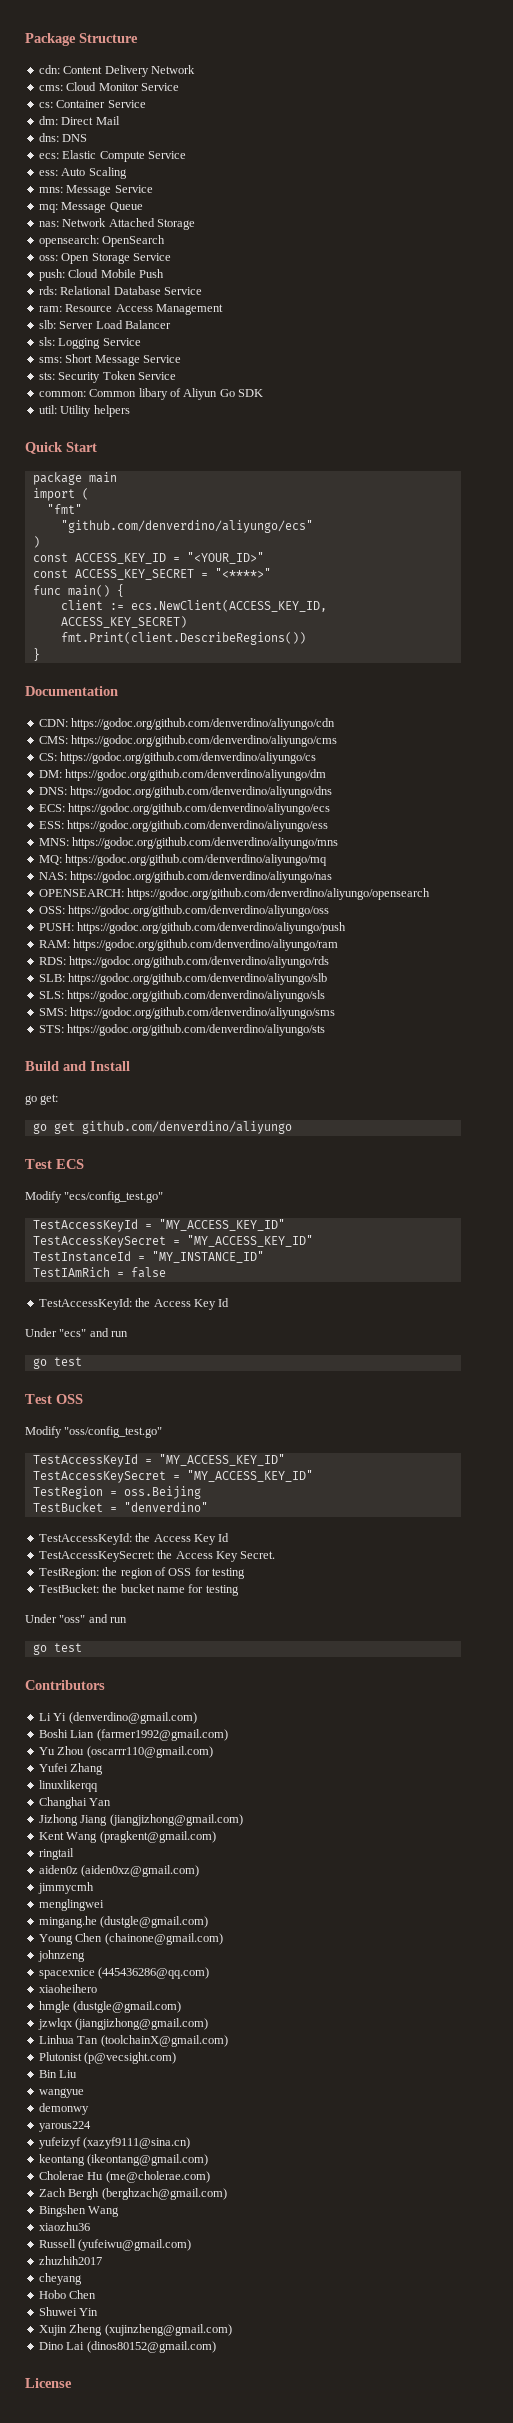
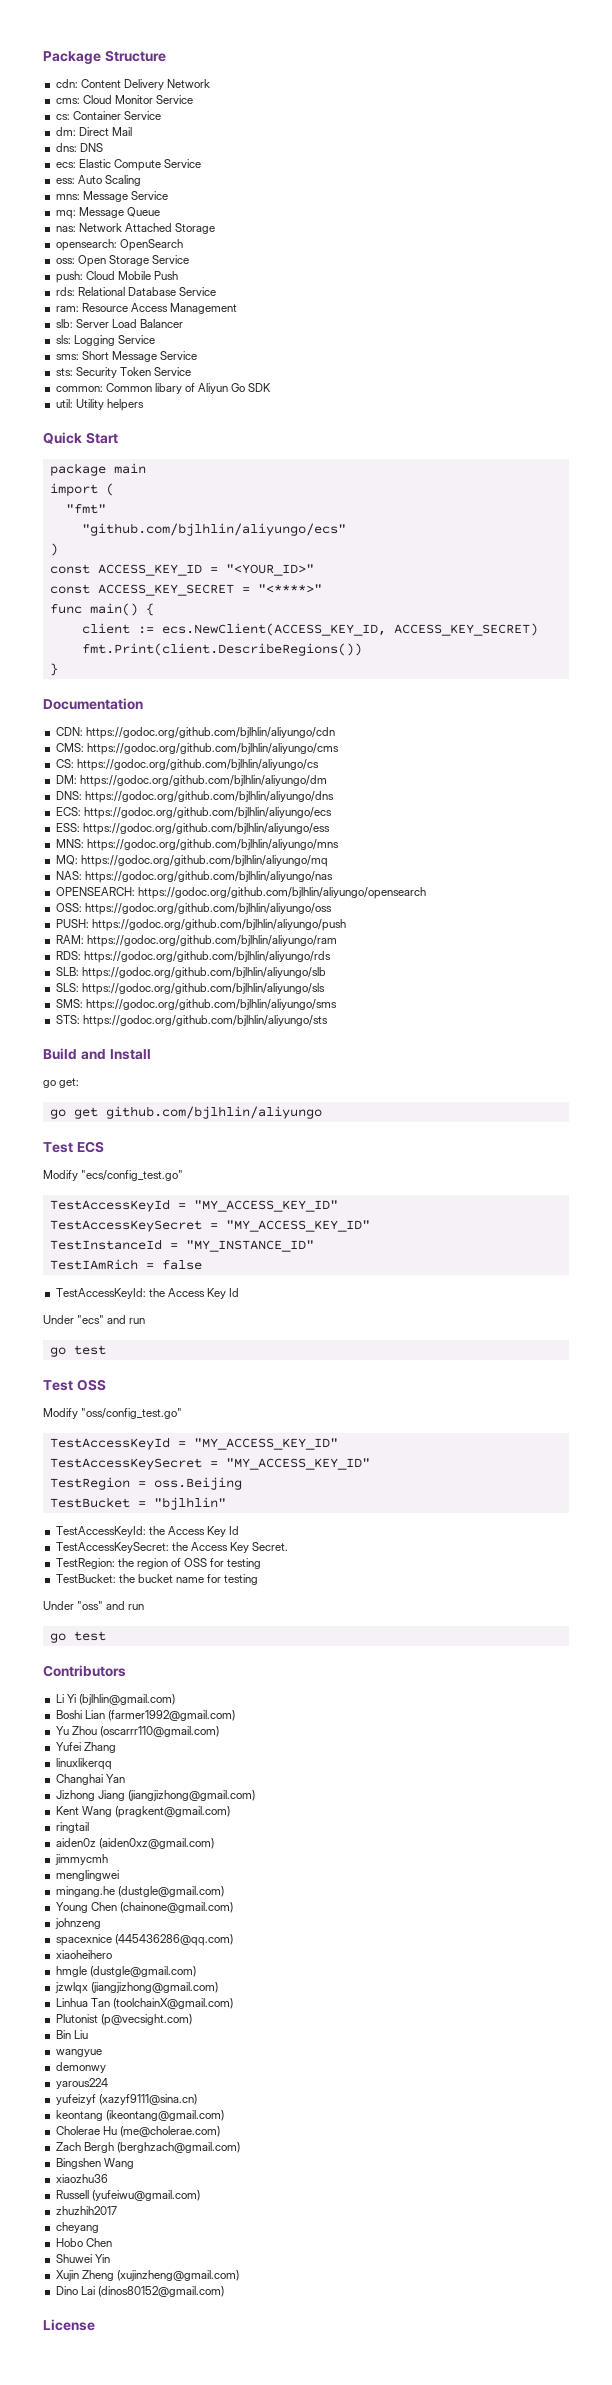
[60,520,313,533] "github.com/denverdino/aliyungo/ecs" -> [81,523,346,536] "github.com/bjlhlin/aliyungo/ecs"
[71,718,336,730] https://godoc.org/github.com/denverdino/aliyungo/cdn -> [85,727,335,739] https://godoc.org/github.com/bjlhlin/aliyungo/cdn
[71,735,338,747] https://godoc.org/github.com/denverdino/aliyungo/cms -> [86,743,339,755] https://godoc.org/github.com/bjlhlin/aliyungo/cms
[60,752,317,764] https://godoc.org/github.com/denverdino/aliyungo/cs -> [76,759,319,771] https://godoc.org/github.com/bjlhlin/aliyungo/cs
[65,769,327,781] https://godoc.org/github.com/denverdino/aliyungo/dm -> [79,775,327,787] https://godoc.org/github.com/bjlhlin/aliyungo/dm
[70,786,333,798] https://godoc.org/github.com/denverdino/aliyungo/dns -> [84,791,334,803] https://godoc.org/github.com/bjlhlin/aliyungo/dns
[68,803,331,815] https://godoc.org/github.com/denverdino/aliyungo/ecs -> [83,807,332,819] https://godoc.org/github.com/bjlhlin/aliyungo/ecs
[67,820,329,832] https://godoc.org/github.com/denverdino/aliyungo/ess -> [82,823,330,835] https://godoc.org/github.com/bjlhlin/aliyungo/ess
[72,837,339,849] https://godoc.org/github.com/denverdino/aliyungo/mns -> [86,839,339,851] https://godoc.org/github.com/bjlhlin/aliyungo/mns
[65,854,328,866] https://godoc.org/github.com/denverdino/aliyungo/mq -> [80,855,328,867] https://godoc.org/github.com/bjlhlin/aliyungo/mq
[70,871,333,883] https://godoc.org/github.com/denverdino/aliyungo/nas -> [84,871,333,883] https://godoc.org/github.com/bjlhlin/aliyungo/nas
[127,888,431,900] https://godoc.org/github.com/denverdino/aliyungo/opensearch -> [137,887,426,899] https://godoc.org/github.com/bjlhlin/aliyungo/opensearch
[68,905,330,917] https://godoc.org/github.com/denverdino/aliyungo/oss -> [84,903,332,915] https://godoc.org/github.com/bjlhlin/aliyungo/oss
[77,922,347,934] https://godoc.org/github.com/denverdino/aliyungo/push -> [91,919,346,931] https://godoc.org/github.com/bjlhlin/aliyungo/push
[73,939,339,951] https://godoc.org/github.com/denverdino/aliyungo/ram -> [86,935,337,947] https://godoc.org/github.com/bjlhlin/aliyungo/ram
[69,956,330,968] https://godoc.org/github.com/denverdino/aliyungo/rds -> [83,951,331,963] https://godoc.org/github.com/bjlhlin/aliyungo/rds
[68,973,328,985] https://godoc.org/github.com/denverdino/aliyungo/slb -> [81,967,326,979] https://godoc.org/github.com/bjlhlin/aliyungo/slb
[67,990,326,1002] https://godoc.org/github.com/denverdino/aliyungo/sls -> [81,983,325,995] https://godoc.org/github.com/bjlhlin/aliyungo/sls
[70,1007,336,1019] https://godoc.org/github.com/denverdino/aliyungo/sms -> [85,999,337,1011] https://godoc.org/github.com/bjlhlin/aliyungo/sms
[67,1024,326,1036] https://godoc.org/github.com/denverdino/aliyungo/sts -> [82,1015,328,1027] https://godoc.org/github.com/bjlhlin/aliyungo/sts
[81,1121,292,1134] github.com/denverdino/aliyungo -> [105,1106,322,1119] github.com/bjlhlin/aliyungo
[123,1502,208,1512] "denverdino" -> [153,1497,226,1510] "bjlhlin"
[68,1712,197,1724] (denverdino@gmail.com) -> [78,1694,175,1705] (bjlhlin@gmail.com)

